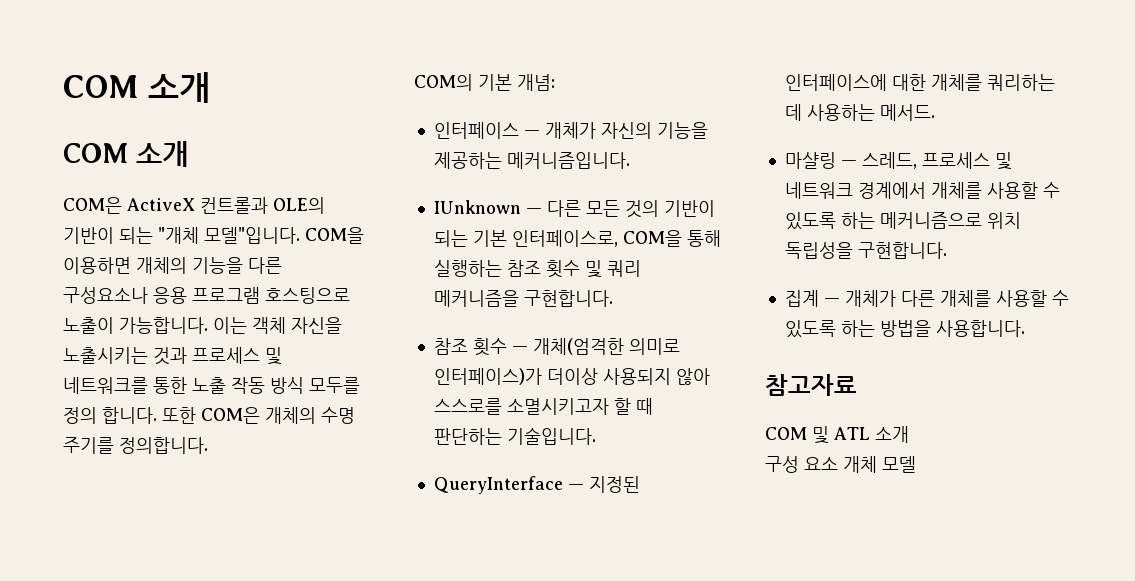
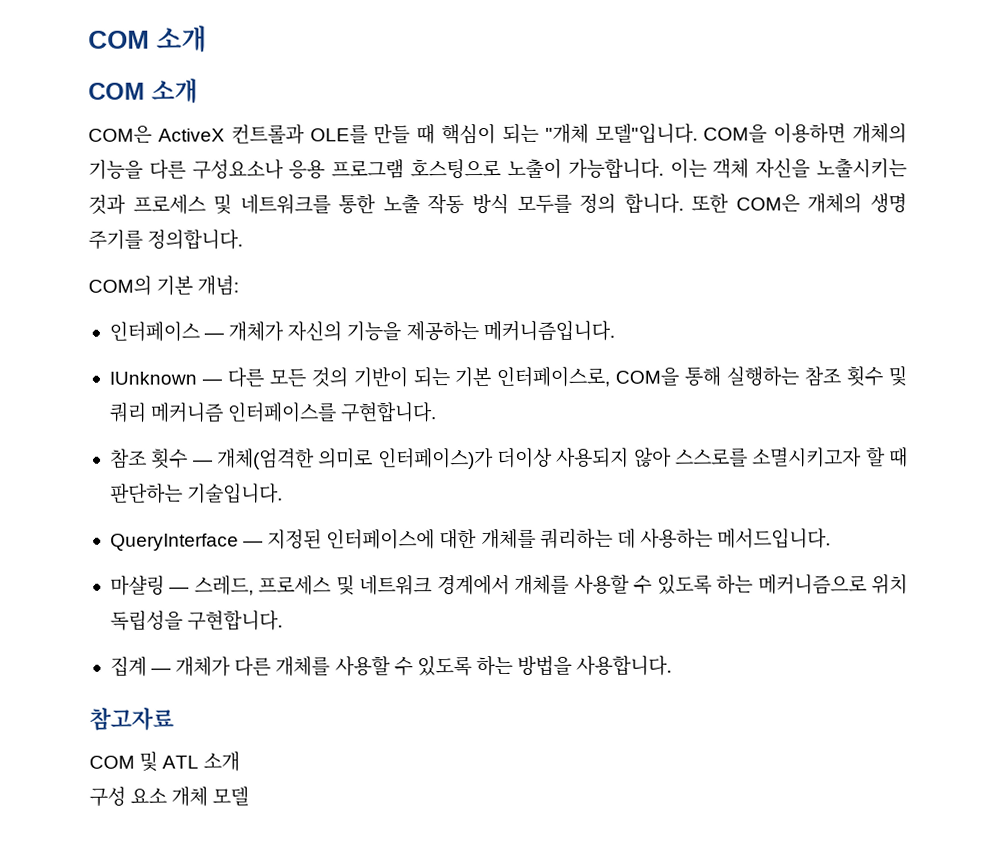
[273,197,325,214] [63,227,114,244] OLE의 기반이 -> [309,124,496,145] OLE를 만들 때 핵심이
[321,407,355,424] 수명 -> [869,193,907,214] 생명
[433,290,519,307] 메커니즘을 -> [150,402,337,423] 메커니즘 인터페이스를
[879,104,935,121] 메서드. -> [717,528,832,549] 메서드입니다.

